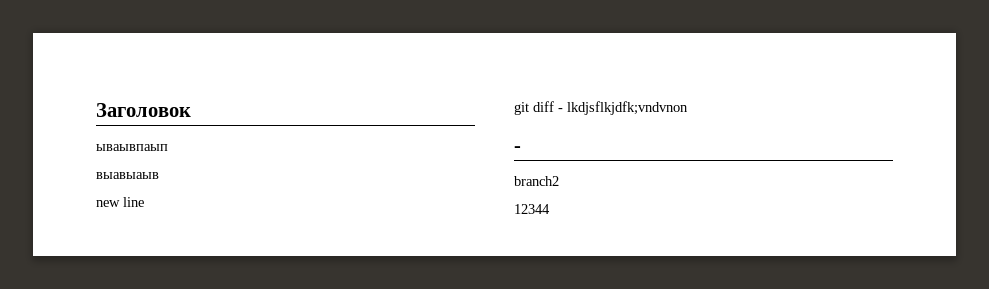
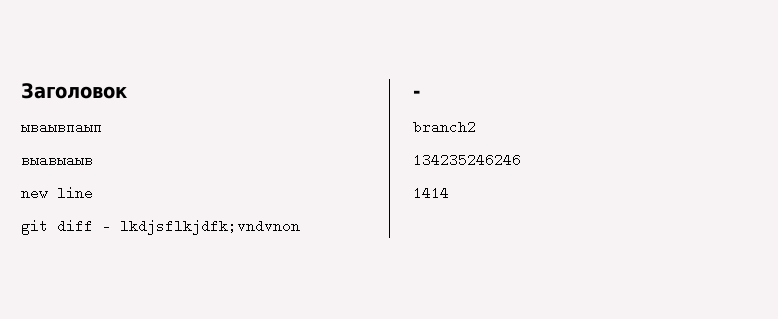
[514,204,550,214] 12344 -> [413,153,521,167] [413,186,449,200] 134235246246 // 1414

